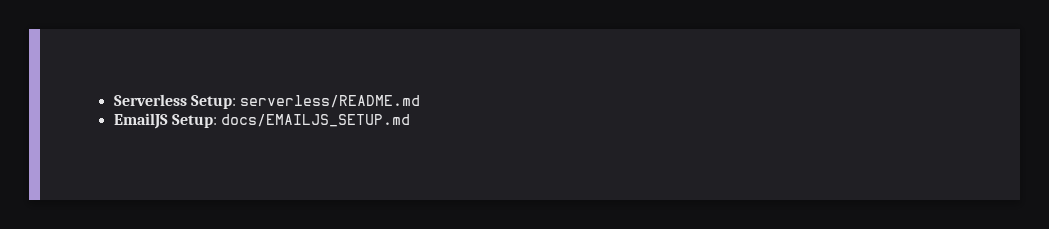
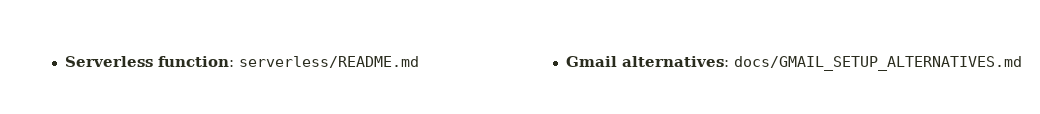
[190,95,236,109] Setup: -> [157,56,234,67] function:
[113,113,411,129] EmailJS Setup: docs/EMAILJS_SETUP.md -> [565,56,1022,71] Gmail alternatives: docs/GMAIL_SETUP_ALTERNATIVES.md

